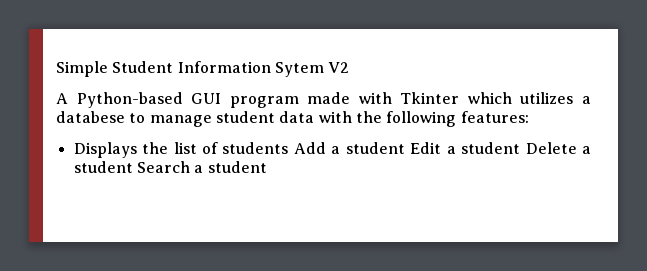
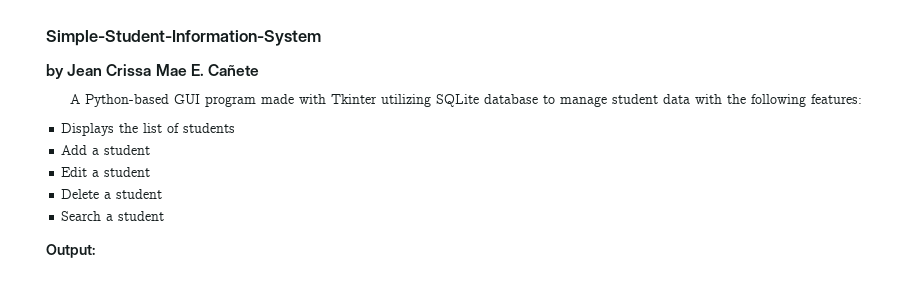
[56,61,350,77] Simple Student Information Sytem V2 -> [46,30,321,46] [46,64,259,79] Simple-Student-Information-System // by Jean Crissa Mae E. Cañete
[467,92,591,104] [56,111,125,123] which utilizes a databese -> [380,94,538,107] utilizing SQLite database
(289, 148) none -> (236, 128) //
(405, 148) none -> (151, 150) //
(521, 148) none -> (151, 172) //
(133, 167) none -> (163, 194) //
(267, 167) none -> [46,244,95,258] // Output:

